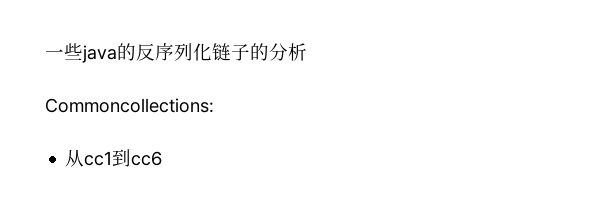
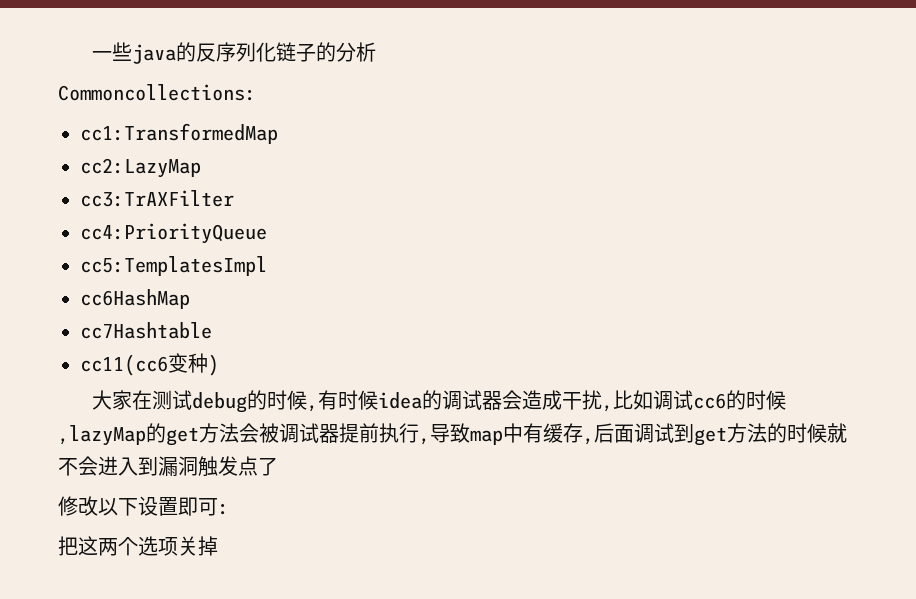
[65,149,163,167] 从cc1到cc6 -> [80,123,278,144] [80,158,201,178] [80,190,234,207] [80,223,267,244] [80,256,267,276] [80,289,190,309] [80,322,212,339] [80,353,219,376] [91,390,786,413] [58,423,847,446] [58,456,278,477] [58,496,229,516] [58,536,218,556] cc1:TransformedMap // cc2:LazyMap // cc3:TrAXFilter // cc4:PriorityQueue // cc5:TemplatesImpl // cc6HashMap // cc7Hashtable // cc11(cc6变种) // 大家在测试debug的时候,有时候idea的调试器会造成干扰,比如调试cc6的时候,lazyMap的get方法会被调试器提前执行,导致map中有缓存,后面调试到get方法的时候就不会进入到漏洞触发点了 // 修改以下设置即可: // 把这两个选项关掉

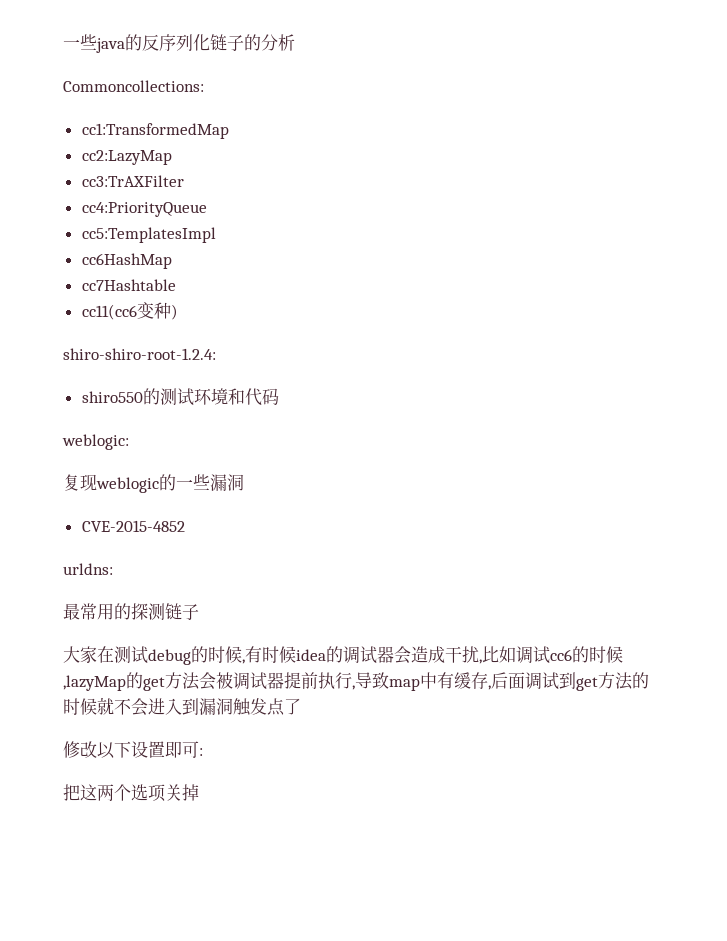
(219, 365) none -> [63,348,216,360] [81,388,279,406] [62,434,129,450] [63,474,244,493] [81,520,185,532] [63,563,113,575] [63,603,199,620] // shiro-shiro-root-1.2.4: // shiro550的测试环境和代码 // weblogic: // 复现weblogic的一些漏洞 // CVE-2015-4852 // urldns: // 最常用的探测链子

